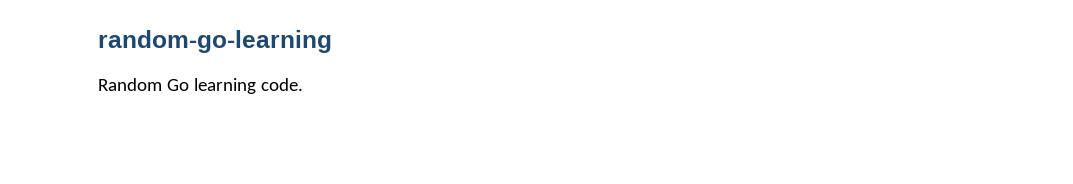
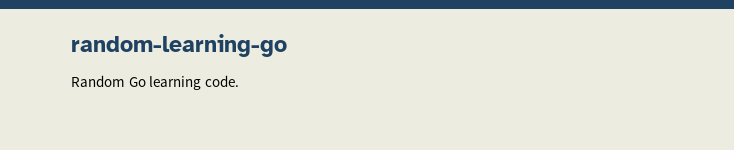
[98,30,332,53] random-go-learning -> [71,34,287,57] random-learning-go

